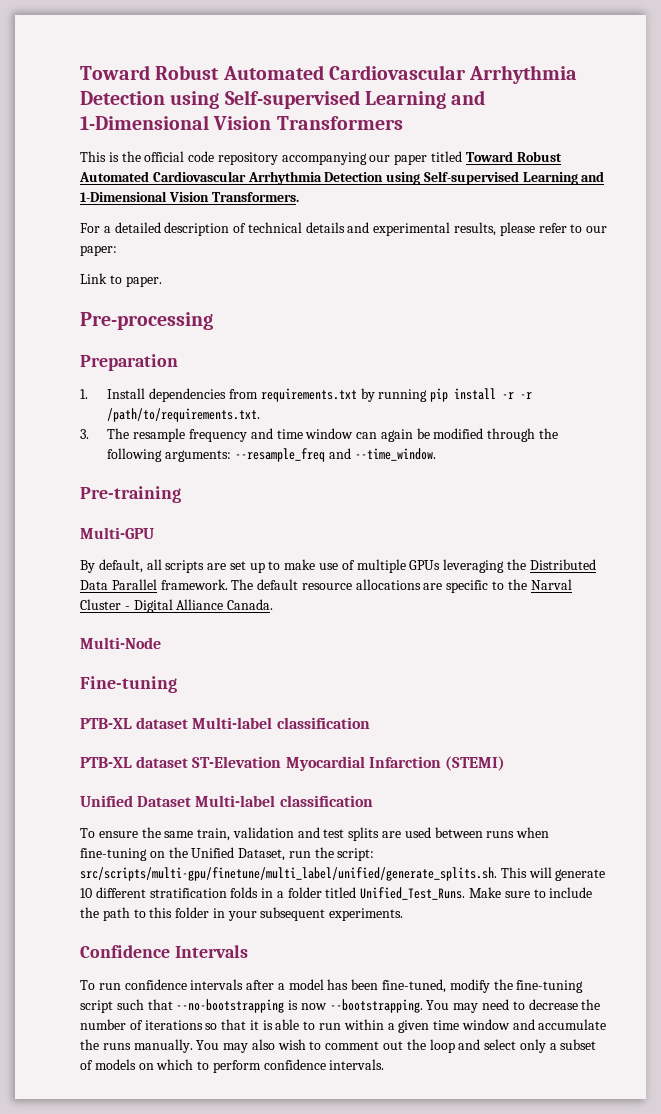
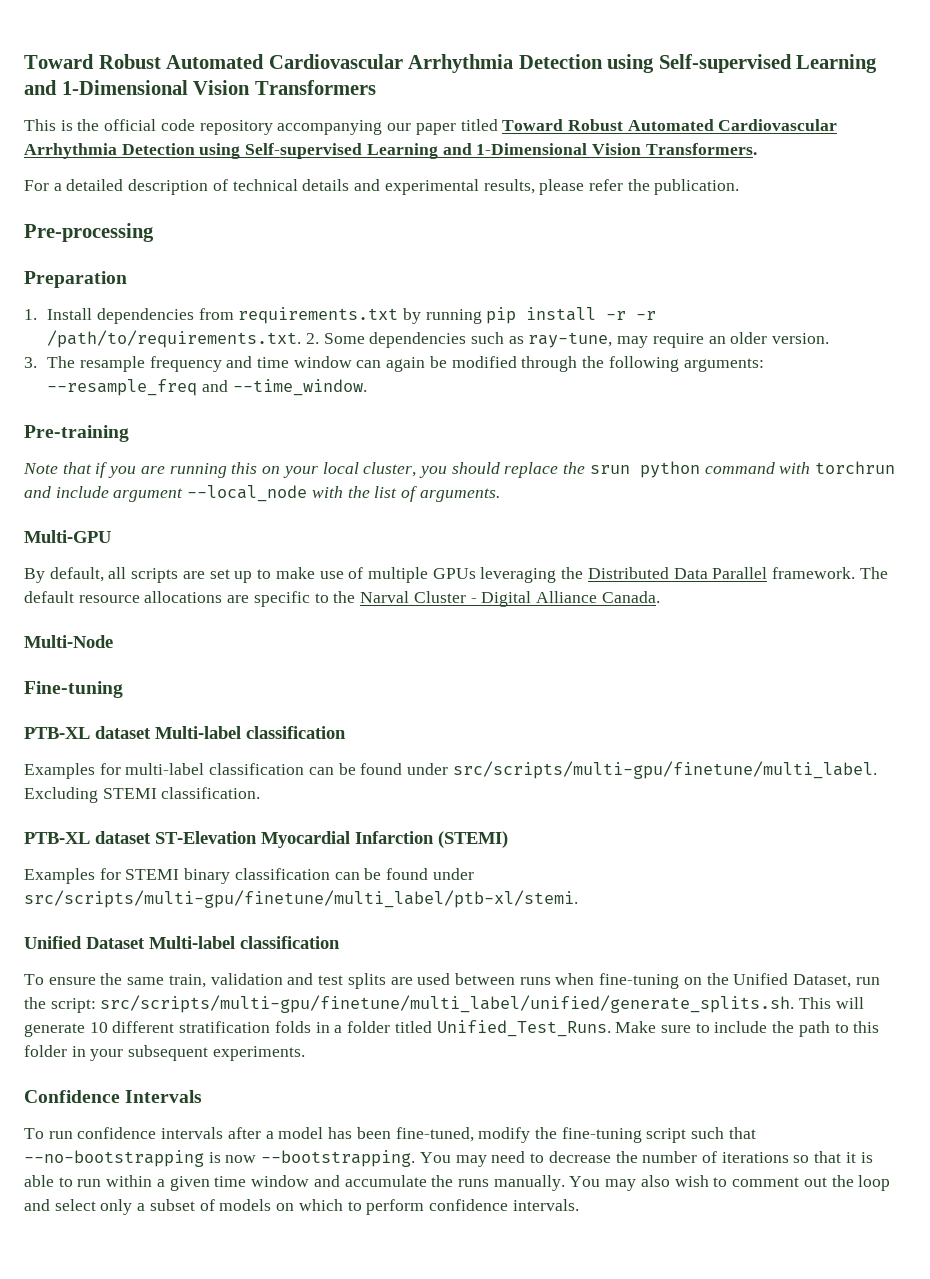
[570,224,608,233] [80,245,117,256] [80,273,162,287] to our paper: // Link to paper. -> [627,179,740,195] the publication.
(261, 415) none -> [305,332,830,348] 2. Some dependencies such as ray-tune, may require an older version.
(181, 494) none -> [23,461,896,478] [24,485,500,502] // Note that if you are running this on your local cluster, you should replace the srun python command with torchrun and include argument --local_node with the list of arguments.
(370, 723) none -> [24,761,877,779] [24,787,261,803] // Examples for multi-label classification can be found under src/scripts/multi-gpu/finetune/multi_label. Excluding STEMI classification.
(505, 763) none -> [24,868,474,884] [24,890,578,908] // Examples for STEMI binary classification can be found under src/scripts/multi-gpu/finetune/multi_label/ptb-xl/stemi.

